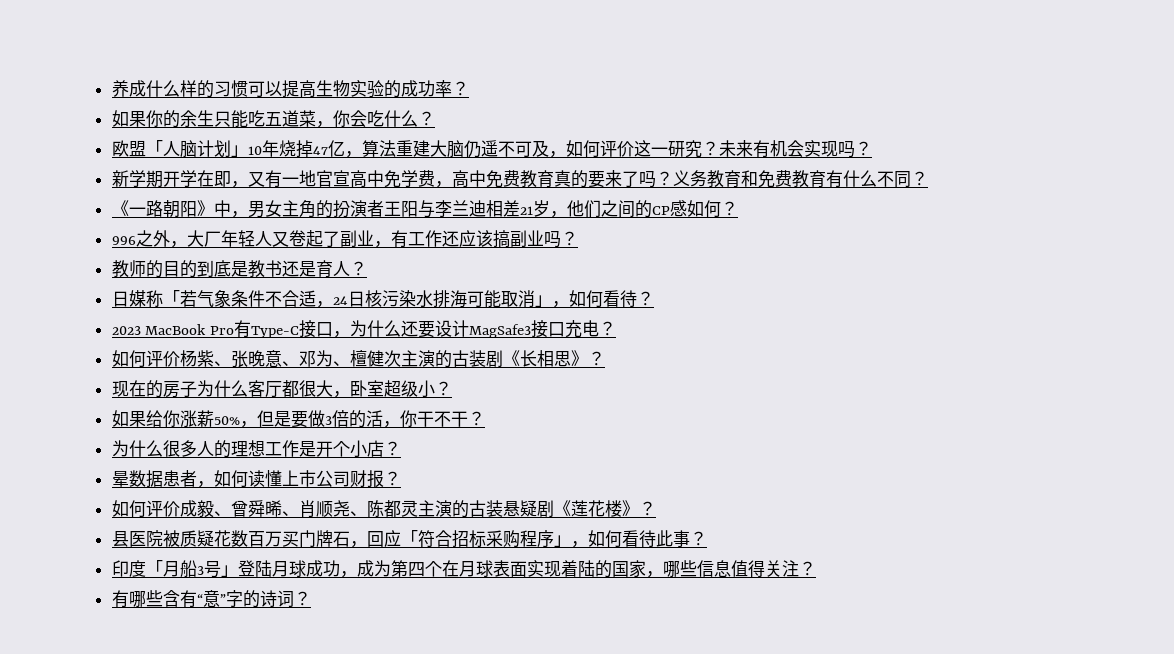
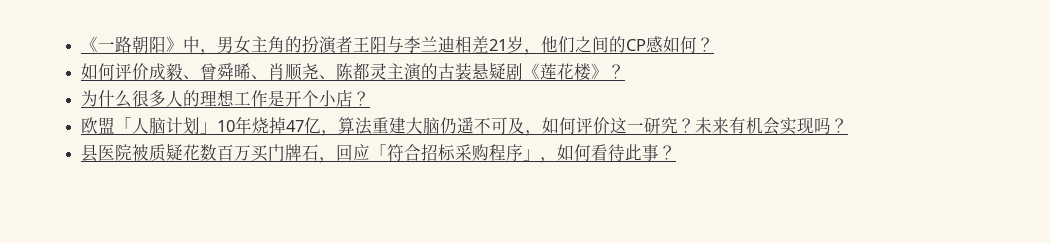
[111,80,469,98] [111,110,418,128] 养成什么样的习惯可以提高生物实验的成功率？ // 如果你的余生只能吃五道菜，你会吃什么 -> [81,35,715,55] [81,62,626,81] [81,90,354,108] 《一路朝阳》中，男女主角的扮演者王阳与李兰迪相差21岁，他们之间的CP感如何？ // 如何评价成毅、曾舜晞、肖顺尧、陈都灵主演的古装悬疑剧《莲花楼》？ // 为什么很多人的理想工作是开个小店
[111,170,928,188] [111,200,738,218] [111,230,578,248] [111,260,367,278] [111,290,654,308] [111,320,616,338] [111,350,605,368] [111,380,452,398] [111,410,485,428] [111,440,401,458] [111,470,401,488] [111,500,656,518] // 新学期开学在即，又有一地官宣高中免学费，高中免费教育真的要来了吗？义务教育和免费教育有什么不同？ // 《一路朝阳》中，男女主角的扮演者王阳与李兰迪相差21岁，他们之间的CP感如何？ // 996之外，大厂年轻人又卷起了副业，有工作还应该搞副业吗？ // 教师的目的到底是教书还是育人？ // 日媒称「若气象条件不合适，24日核污染水排海可能取消」，如何看待？ // 2023 MacBook Pro有Type-C接口，为什么还要设计MagSafe3接口充电？ // 如何评价杨紫、张晚意、邓为、檀健次主演的古装剧《长相思》？ // 现在的房子为什么客厅都很大，卧室超级小？ // 如果给你涨薪50%，但是要做3倍的活，你干不干？ // 为什么很多人的理想工作是开个小店？ // 晕数据患者，如何读懂上市公司财报？ // 如何评价成毅、曾舜晞、肖顺尧、陈都灵主演的古装悬疑剧《莲花楼》？ -> (849, 125) none
[111,560,816,578] [111,590,311,608] // 印度「月船3号」登陆月球成功，成为第四个在月球表面实现着陆的国家，哪些信息值得关注？ // 有哪些含有“意”字的诗词？ -> (677, 152) none

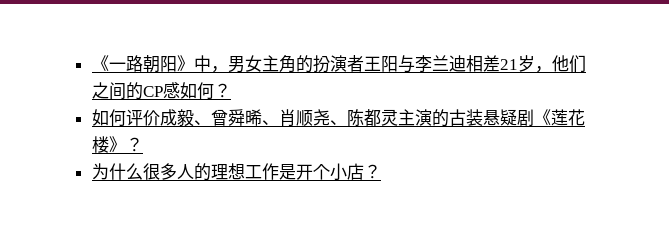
[81,116,849,136] [81,143,677,163] // 欧盟「人脑计划」10年烧掉47亿，算法重建大脑仍遥不可及，如何评价这一研究？未来有机会实现吗？ // 县医院被质疑花数百万买门牌石，回应「符合招标采购程序」，如何看待此事？ -> (381, 171) none

